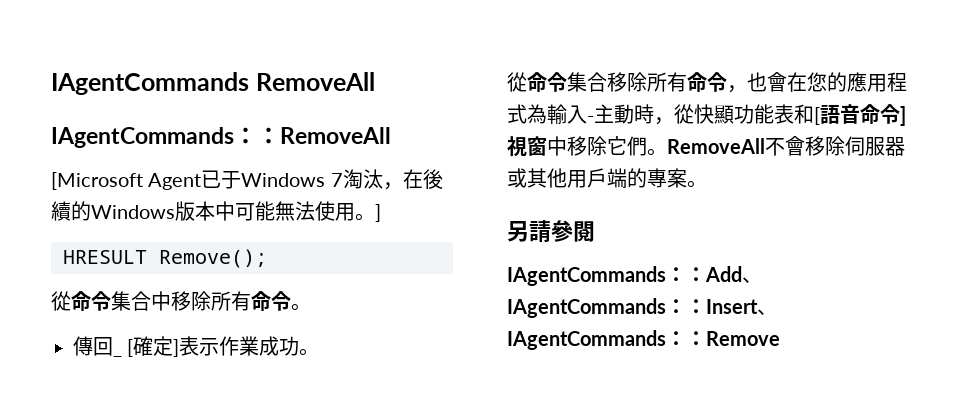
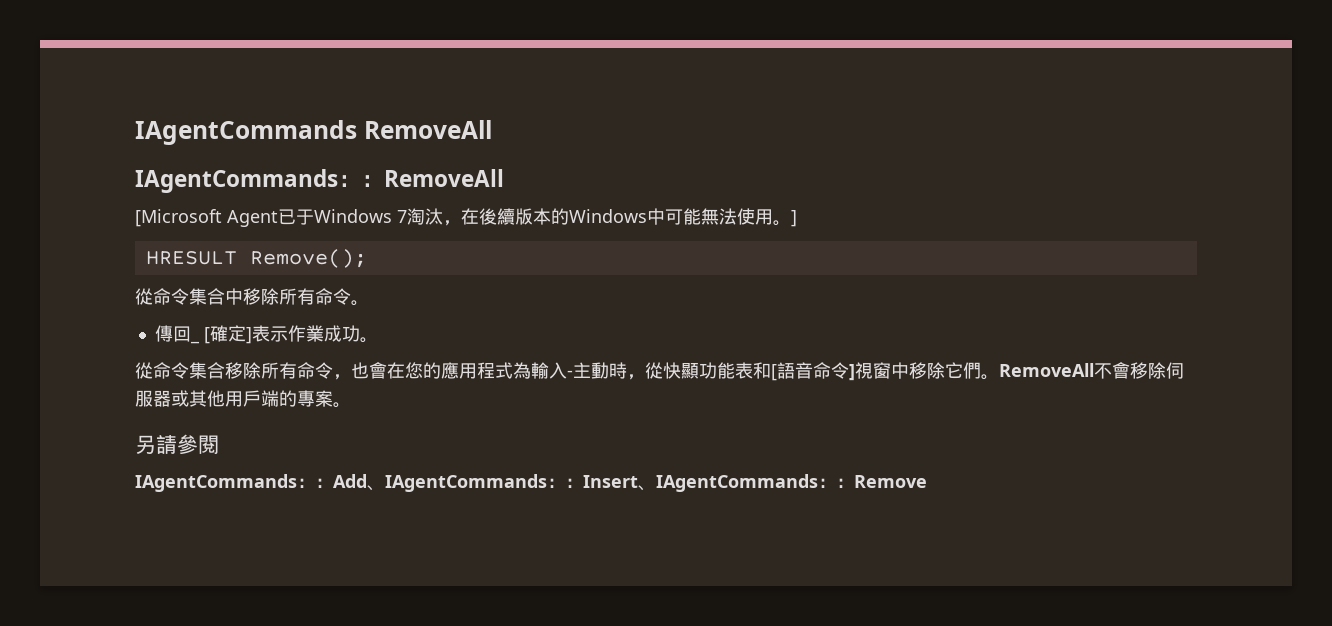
[71,201,215,221] 的Windows版本 -> [515,208,647,225] 版本的Windows

